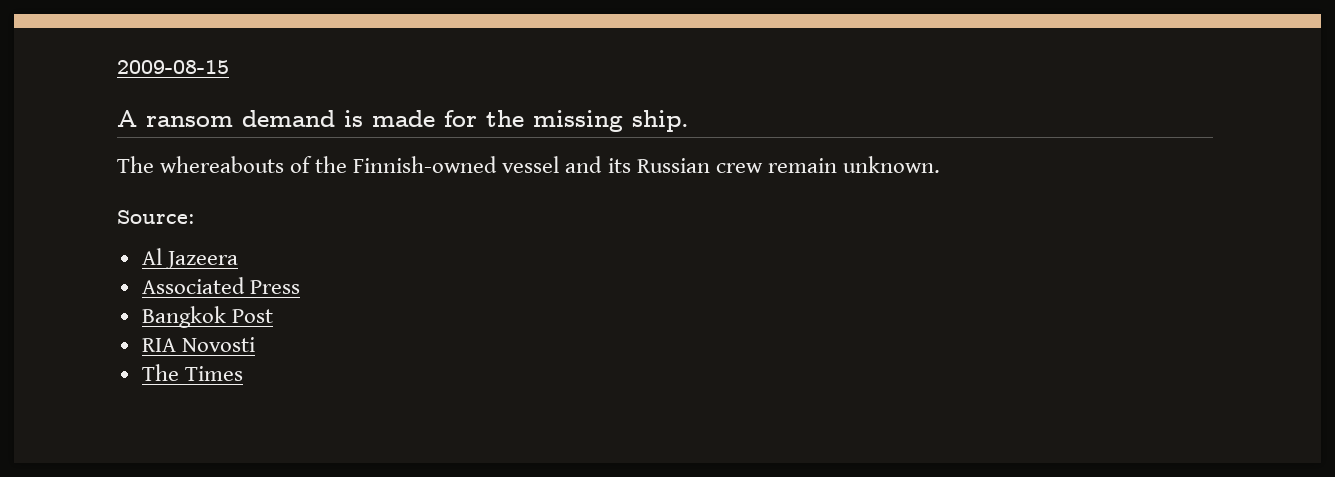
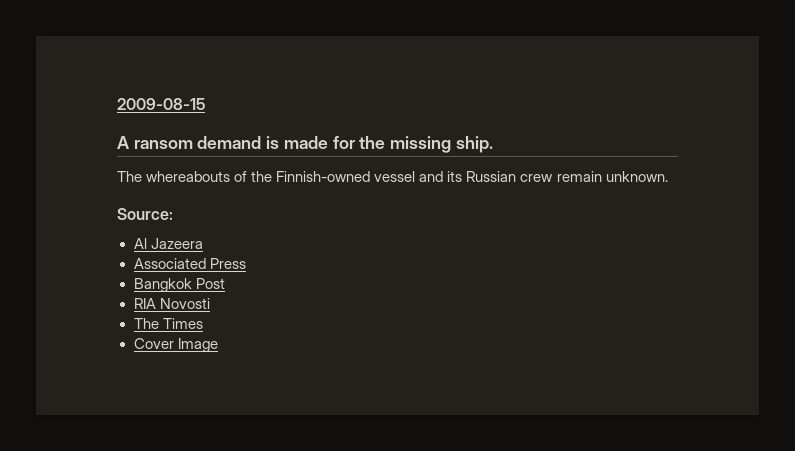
(243, 373) none -> [133,338,218,352] // Cover Image

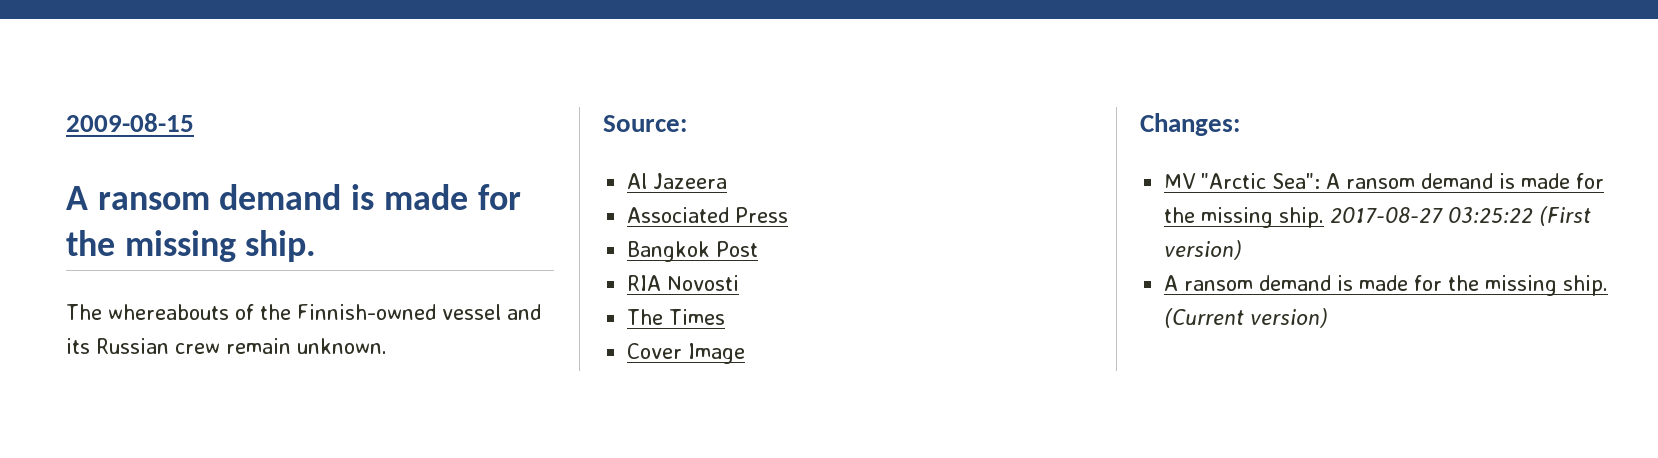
(218, 345) none -> [1140,113,1240,136] [1164,173,1605,189] [1164,206,1592,228] [1164,240,1243,260] [1164,275,1609,296] [1164,308,1329,328] // Changes: // MV "Arctic Sea": A ransom demand is made for the missing ship. 2017-08-27 03:25:22 (First version) // A ransom demand is made for the missing ship. (Current version)

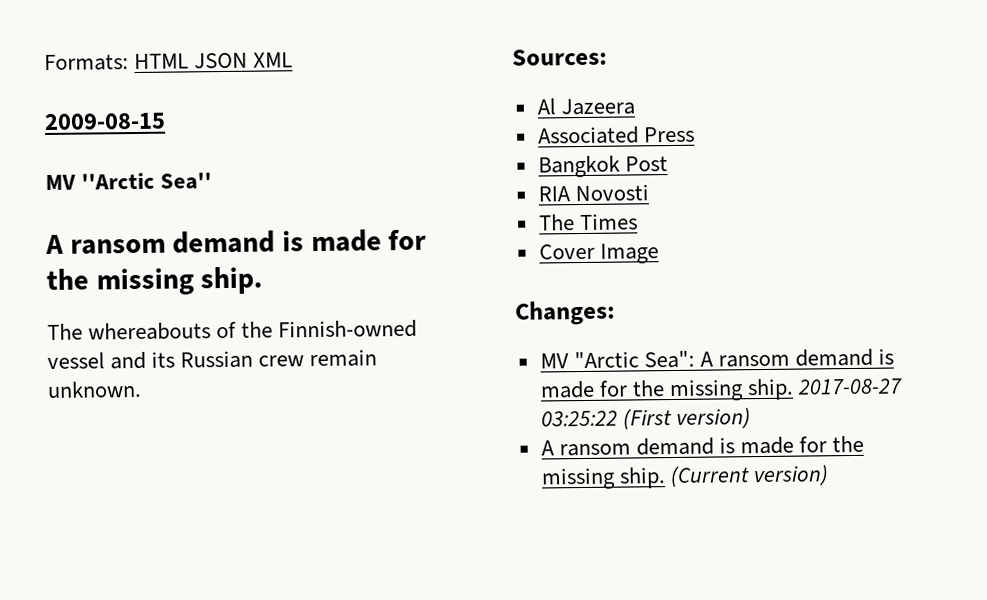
[66,113,194,132] 2009-08-15 -> [44,52,294,72] [44,112,166,130] [45,172,213,190] Formats: HTML JSON XML // 2009-08-15 // MV ''Arctic Sea''
[603,115,687,132] Source: -> [512,48,607,66] Sources:

